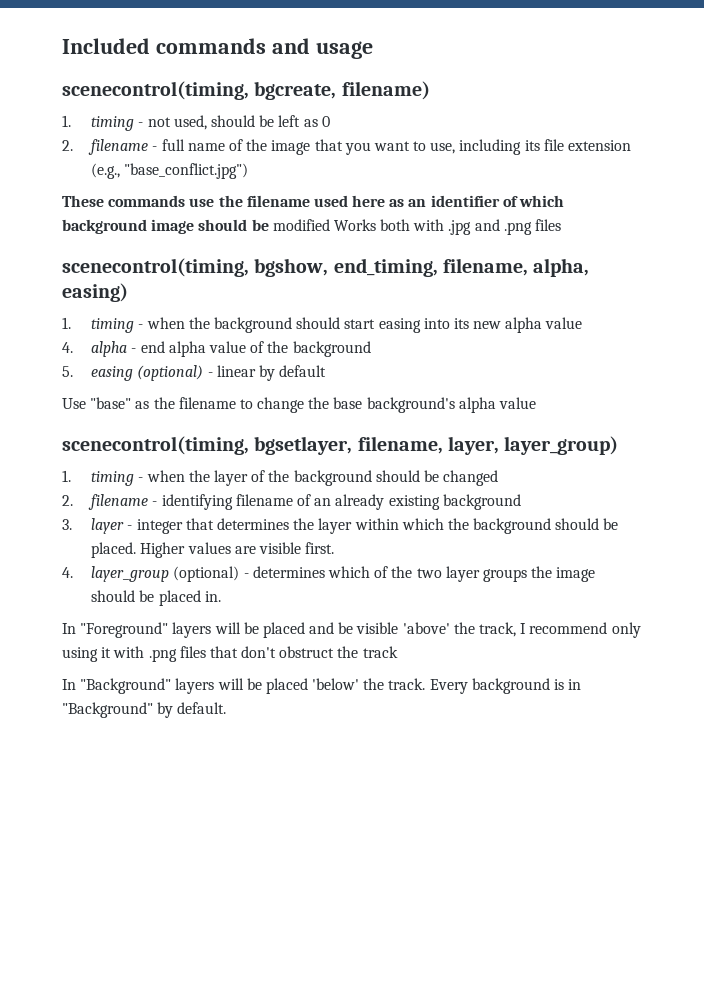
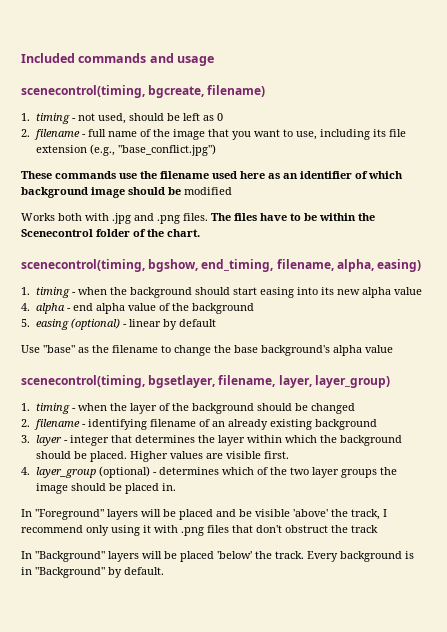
(330, 225) none -> (232, 191) //
[535,219,562,231] files -> [183,213,375,221] [21,229,200,237] files. The files have to be within the Scenecontrol folder of the chart.

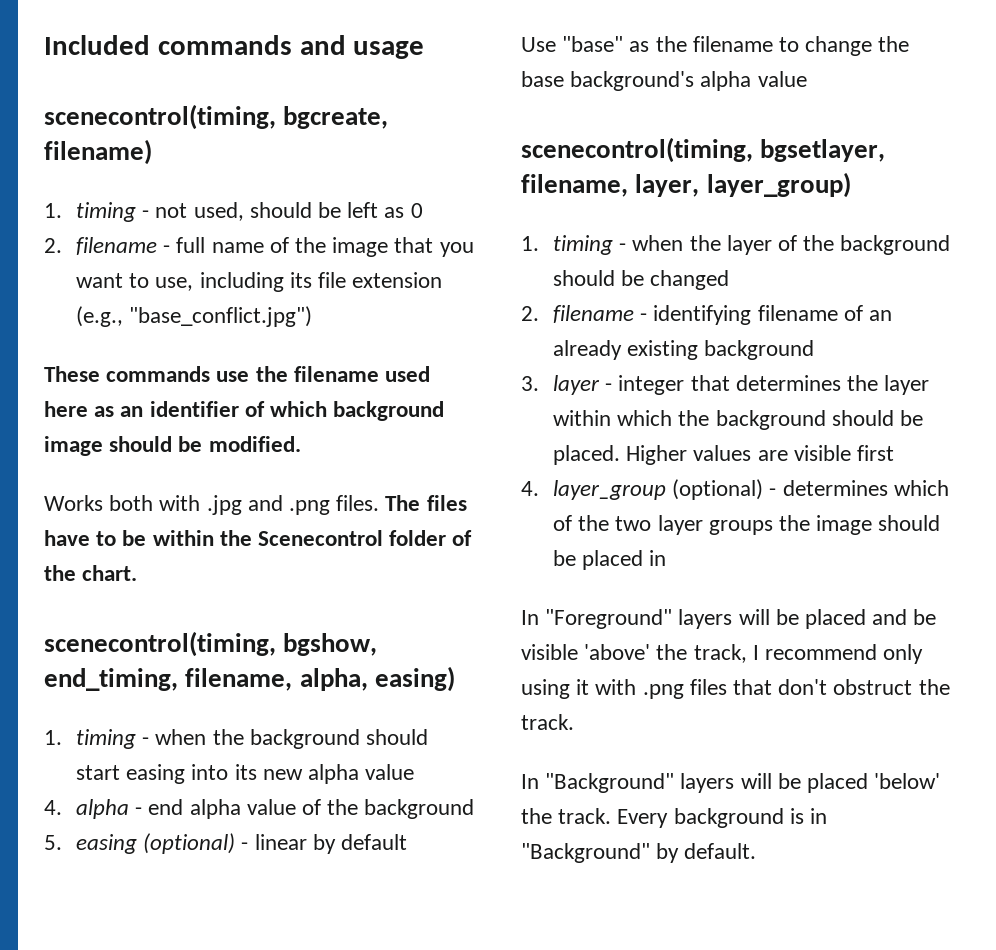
[184,187,232,195] modified -> [208,436,301,452] modified.
[264,451,290,459] first. -> [857,445,895,461] first
[162,483,177,491] in. -> [649,550,667,566] in
[351,525,378,533] track -> [521,714,574,730] track.

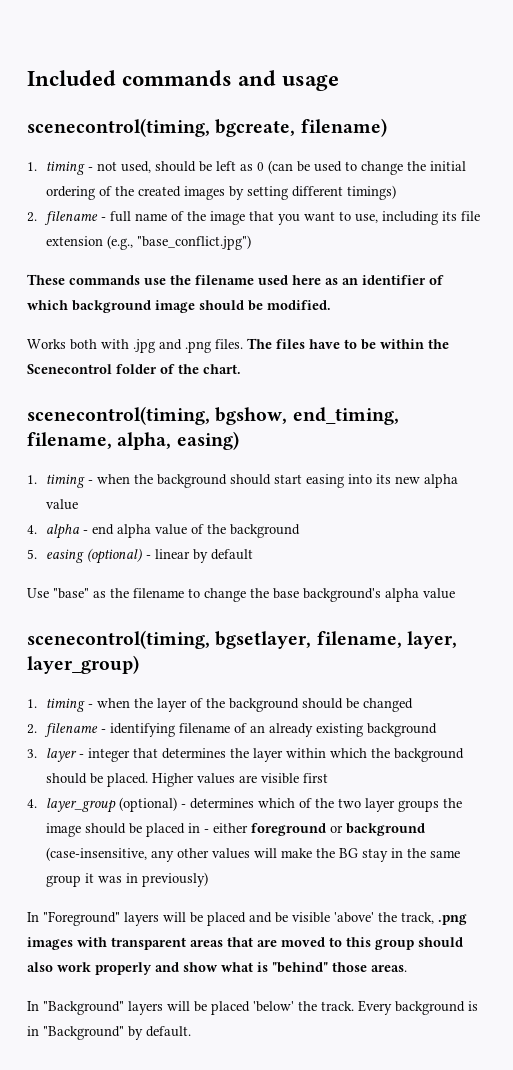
(423, 210) none -> [268,160,467,175] [46,185,397,200] (can be used to change the initial ordering of the created images by setting different timings)
(667, 558) none -> [204,823,426,836] [46,847,461,862] [46,872,209,887] - either foreground or background (case-insensitive, any other values will make the BG stay in the same group it was in previously)
[752,644,924,664] [521,679,950,699] [521,714,574,730] I recommend only using it with .png files that don't obstruct the track. -> [438,914,467,925] [27,937,463,950] [27,962,407,975] .png images with transparent areas that are moved to this group should also work properly and show what is "behind" those areas.

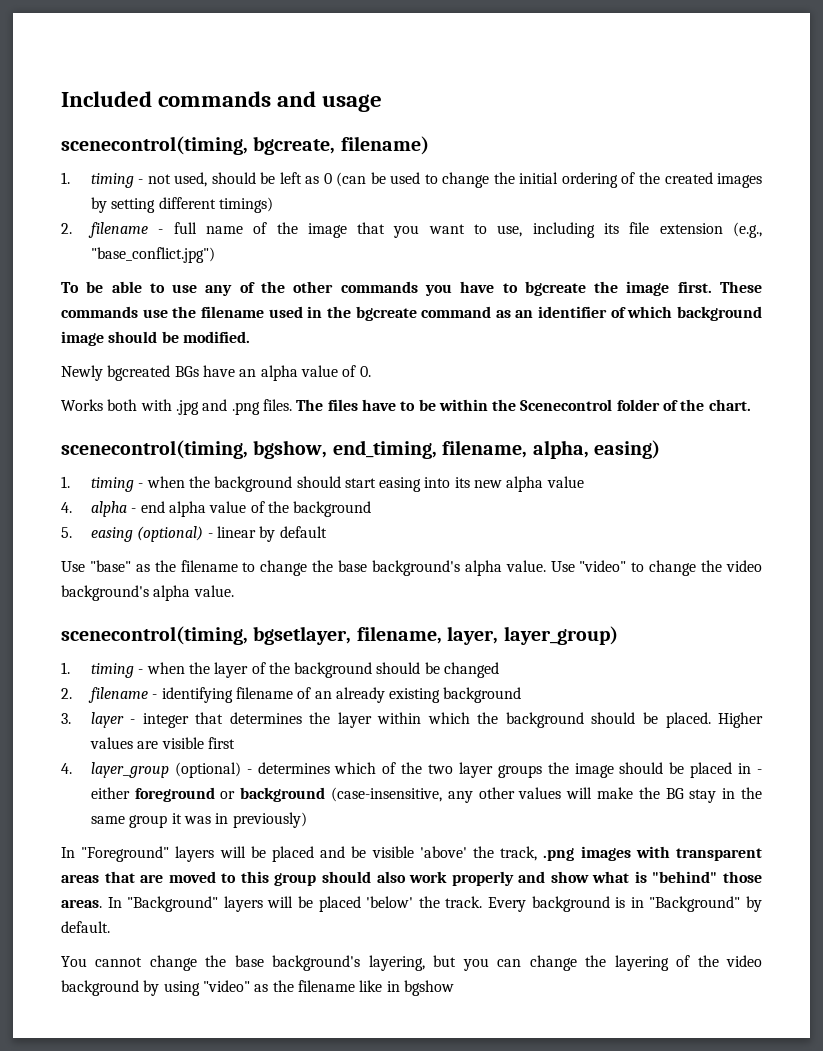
(252, 242) none -> [61,281,712,296] To be able to use any of the other commands you have to bgcreate the image first.
[292,275,321,285] here -> [307,306,492,321] in the bgcreate command
(331, 305) none -> [61,365,371,381] // Newly bgcreated BGs have an alpha value of 0.
[423,588,455,599] value -> [505,560,762,576] [61,585,234,601] value. Use "video" to change the video background's alpha value.
(407, 968) // -> (102, 903) none
(191, 1031) none -> [61,955,763,971] [61,980,454,996] // You cannot change the base background's layering, but you can change the layering of the video background by using "video" as the filename like in bgshow

